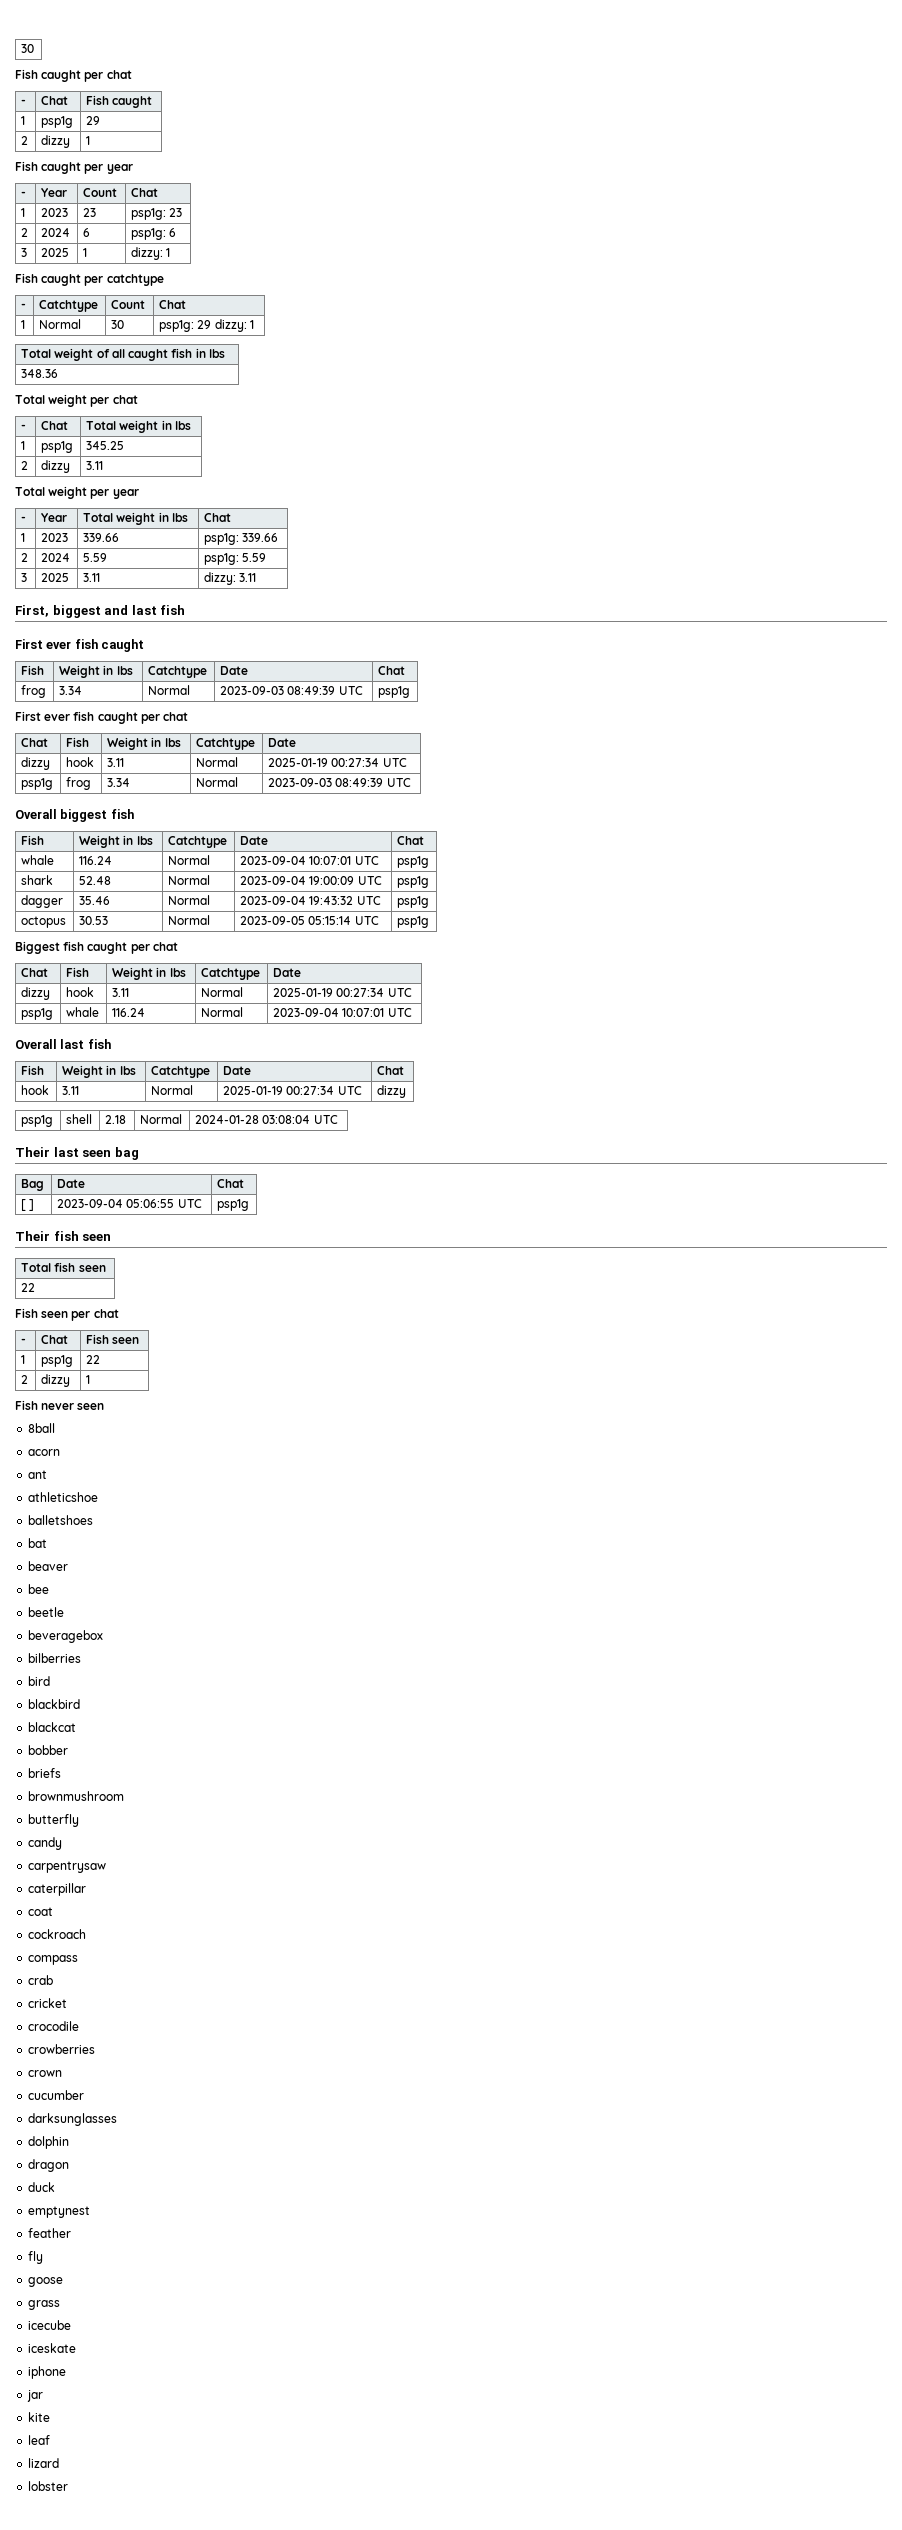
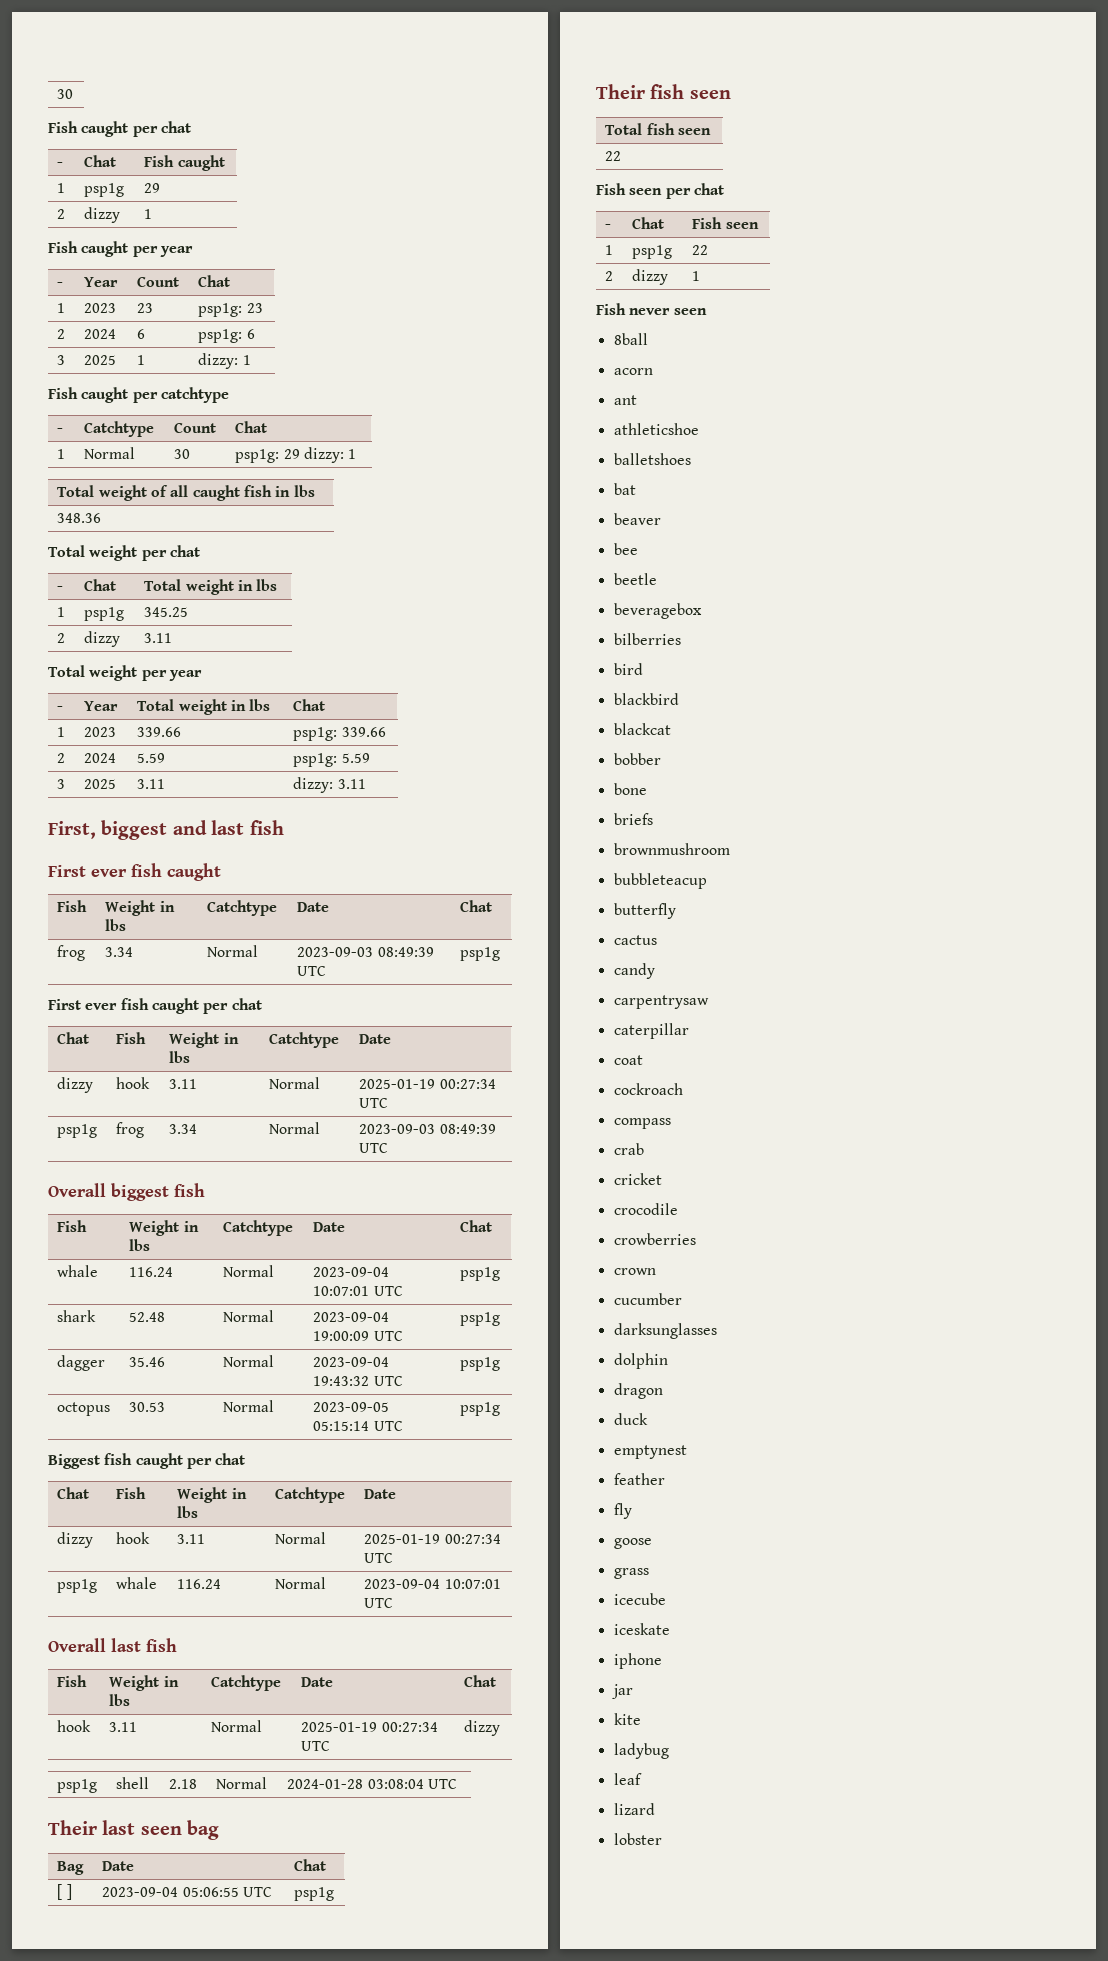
(69, 1750) none -> [613,783,647,795] // bone
(125, 1796) none -> [613,873,707,889] // bubbleteacup
(80, 1820) none -> [613,935,657,945] // cactus
(51, 2417) none -> [613,1743,669,1759] // ladybug

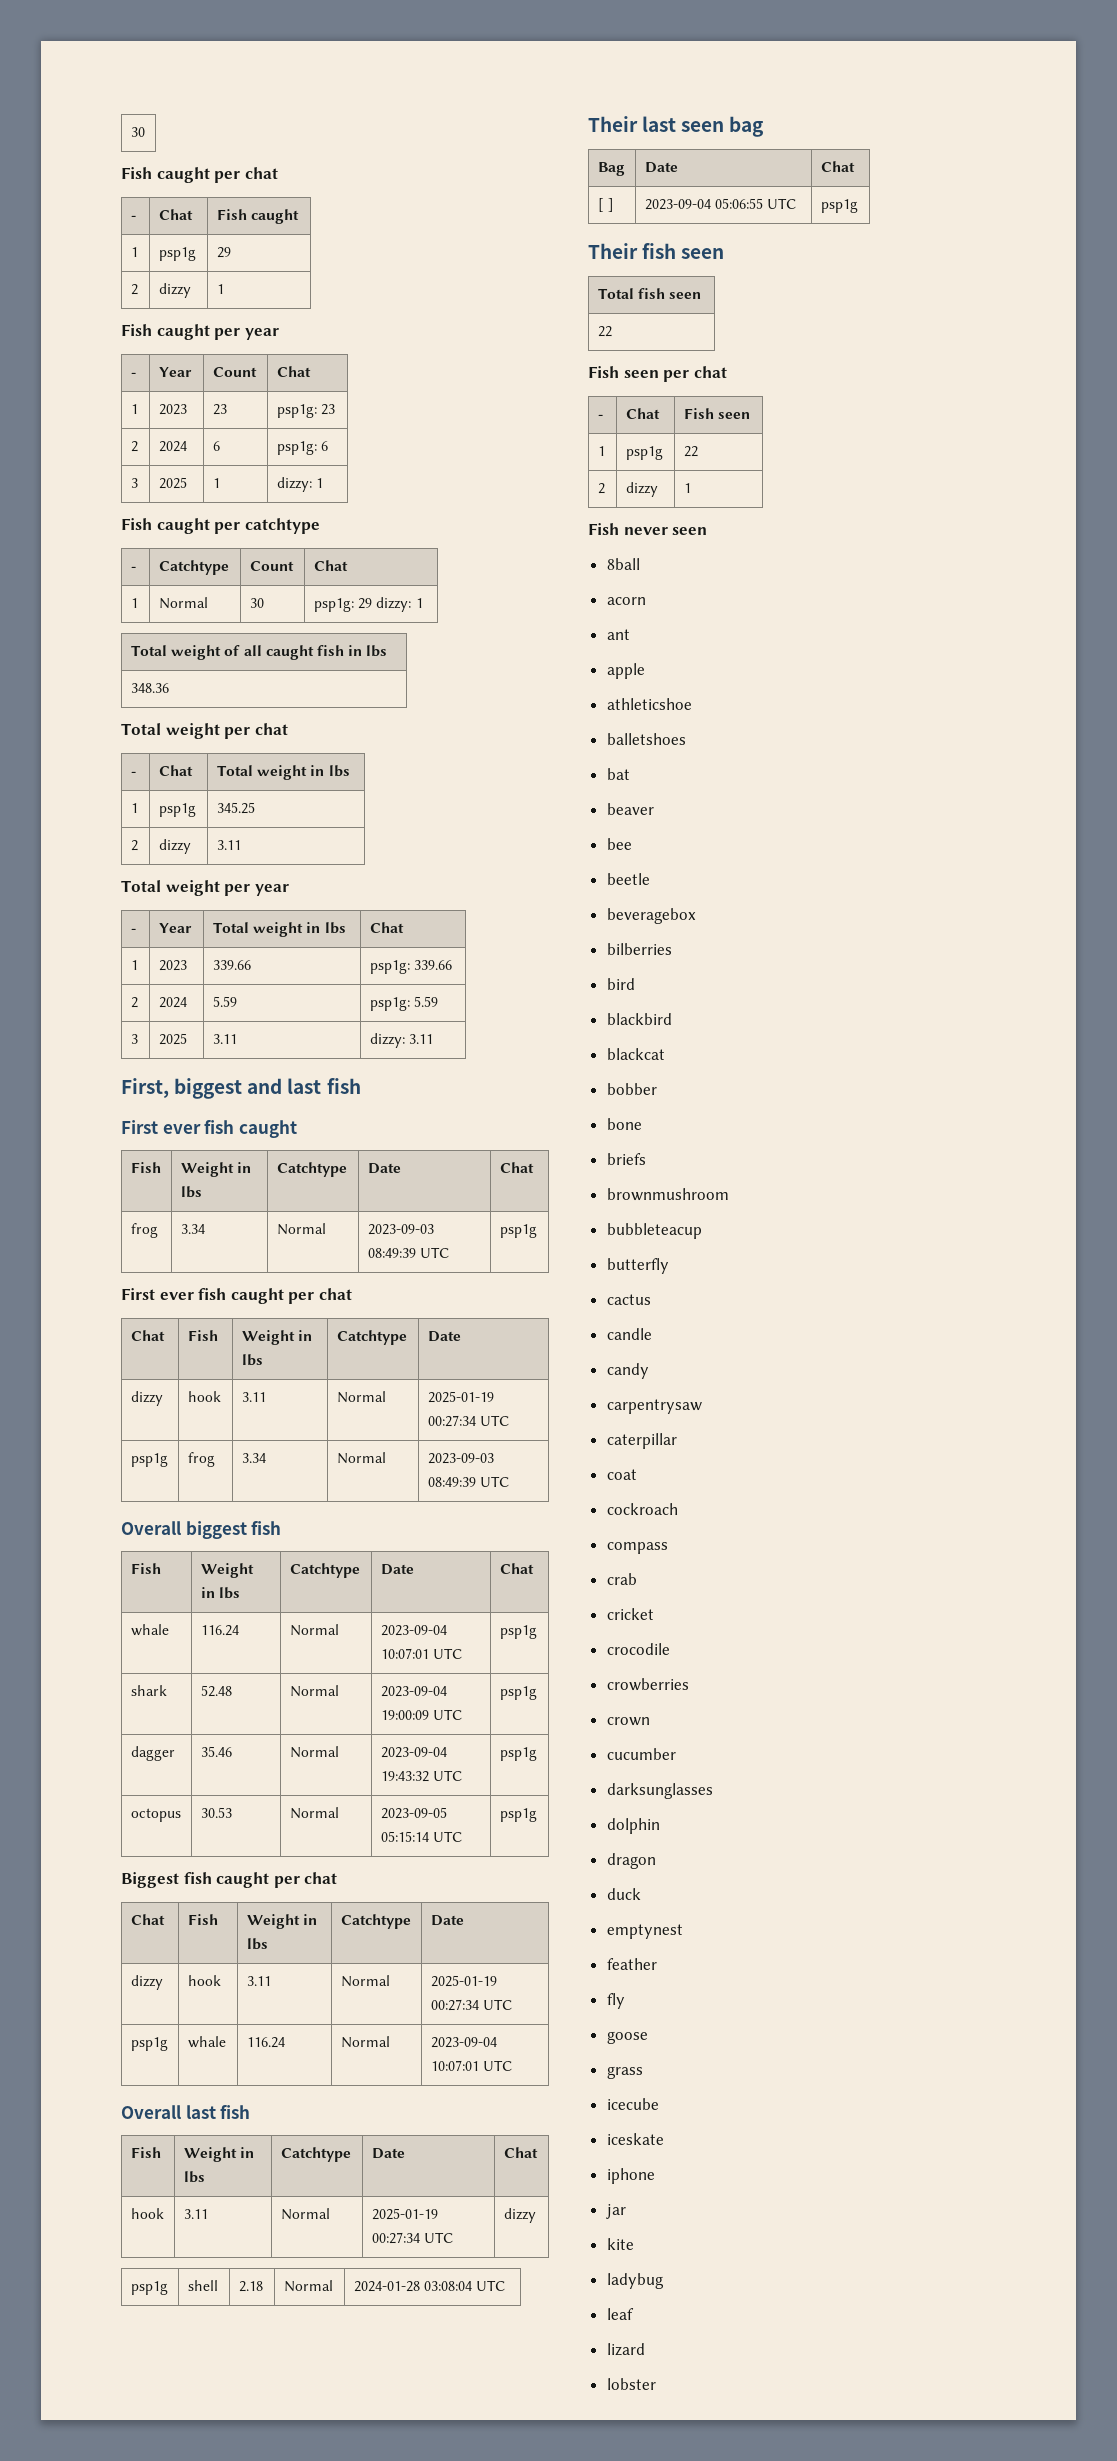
(637, 400) none -> [606,663,645,679] // apple
(657, 940) none -> [606,1328,652,1340] // candle

